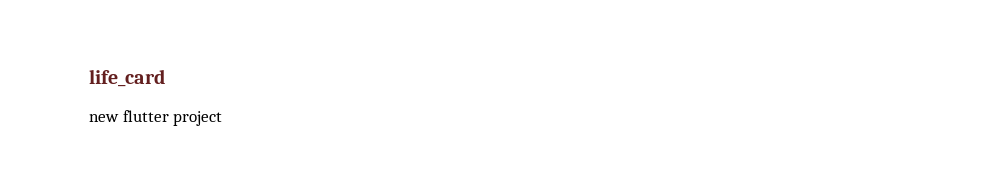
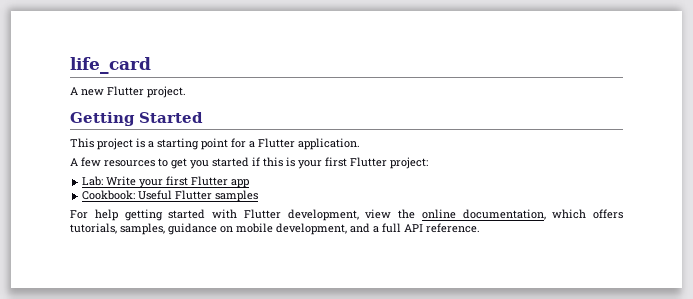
[89,110,223,126] new flutter project -> [70,86,186,98] [70,112,203,126] [70,138,360,150] [70,157,428,169] [82,176,250,188] [82,190,259,202] [70,209,623,221] [70,223,480,235] A new Flutter project. // Getting Started // This project is a starting point for a Flutter application. // A few resources to get you started if this is your first Flutter project: // Lab: Write your first Flutter app // Cookbook: Useful Flutter samples // For help getting started with Flutter development, view the online documentation, which offers tutorials, samples, guidance on mobile development, and a full API reference.

